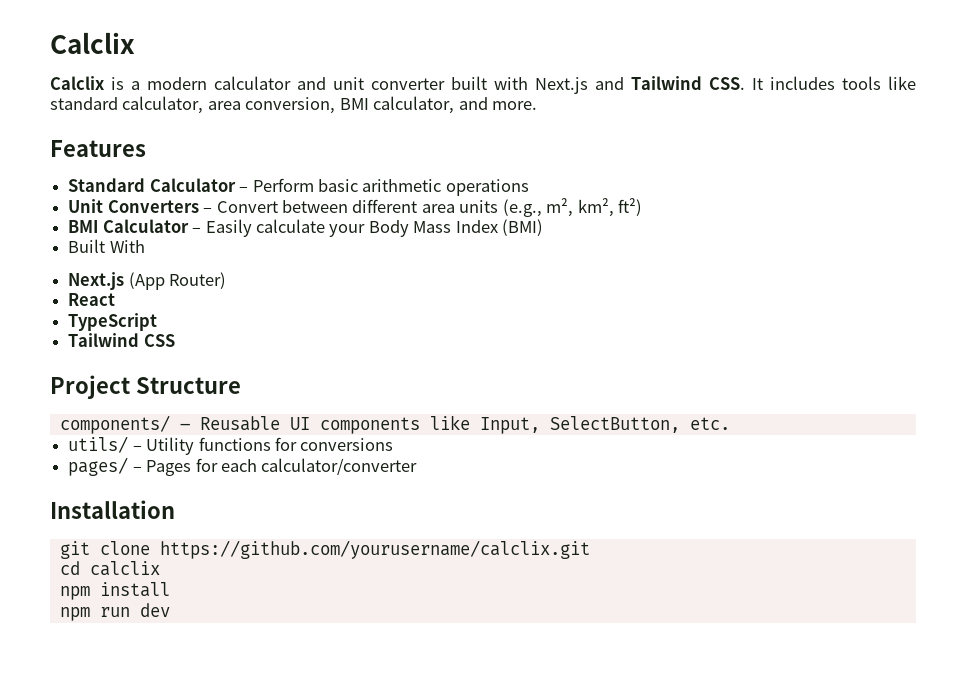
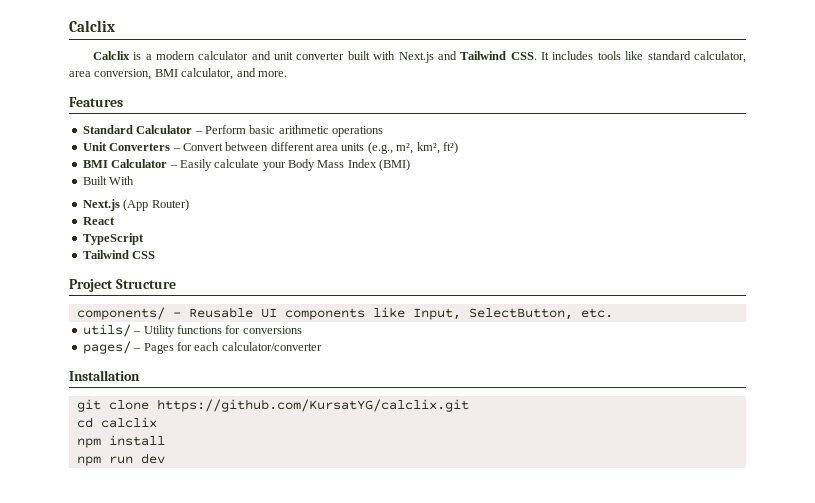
[159,540,590,559] https://github.com/yourusername/calclix.git -> [156,399,469,412] https://github.com/KursatYG/calclix.git

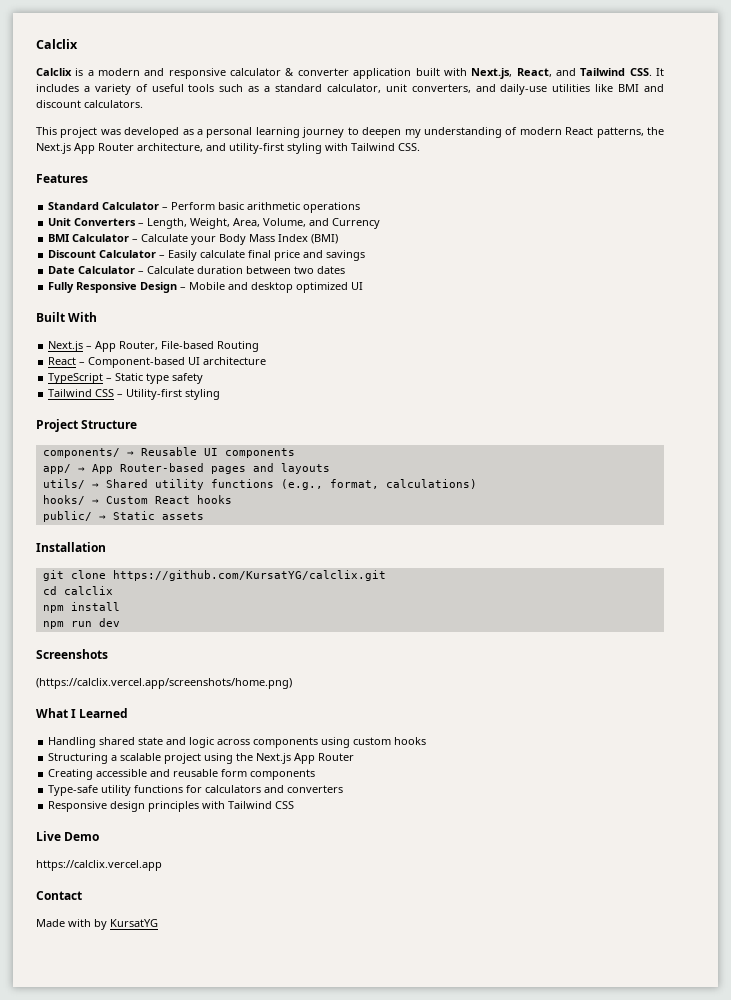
[198,51,434,63] calculator and unit converter built with Next.js -> [144,68,552,79] and responsive calculator & converter application built with Next.js, React,
[597,51,747,63] [69,68,287,80] tools like standard calculator, area conversion, BMI calculator, and more. -> [83,84,665,95] [36,100,143,108] [36,127,665,138] [36,143,420,154] a variety of useful tools such as a standard calculator, unit converters, and daily-use utilities like BMI and discount calculators. // This project was developed as a personal learning journey to deepen my understanding of modern React patterns, the Next.js App Router architecture, and utility-first styling with Tailwind CSS.
[182,142,458,154] Convert between different area units (e.g., m², km², ft²) -> [147,218,381,229] Length, Weight, Area, Volume, and Currency
[179,159,260,171] Easily calculate -> [141,234,189,242] Calculate
[82,176,135,185] [82,199,189,211] [82,217,115,225] [82,233,144,245] [82,250,156,259] Built With // Next.js (App Router) // React // TypeScript // Tailwind CSS -> [48,250,366,261] [48,266,346,274] [48,282,364,293] [36,312,98,322] [48,341,260,352] [48,357,267,368] [48,373,204,384] [48,389,221,400] Discount Calculator – Easily calculate final price and savings // Date Calculator – Calculate duration between two dates // Fully Responsive Design – Mobile and desktop optimized UI // Built With // Next.js – App Router, File-based Routing // React – Component-based UI architecture // TypeScript – Static type safety // Tailwind CSS – Utility-first styling
[172,312,181,317] – -> [126,451,134,456] →
[372,307,613,320] [82,324,302,337] [82,341,322,354] like Input, SelectButton, etc. // utils/ – Utility functions for conversions // pages/ – Pages for each calculator/converter -> [42,463,330,474] [42,479,477,490] [42,495,232,505] [42,511,204,522] // app/ → App Router-based pages and layouts // utils/ → Shared utility functions (e.g., format, calculations) // hooks/ → Custom React hooks // public/ → Static assets
(165, 458) none -> [36,649,108,659] [36,678,292,689] [36,708,129,718] [48,737,427,748] [48,753,355,764] [48,769,316,780] [48,785,344,796] [48,801,295,812] [36,831,100,841] [36,860,162,871] [36,891,82,900] [36,919,158,930] // Screenshots // (https://calclix.vercel.app/screenshots/home.png) // What I Learned // Handling shared state and logic across components using custom hooks // Structuring a scalable project using the Next.js App Router // Creating accessible and reusable form components // Type-safe utility functions for calculators and converters // Responsive design principles with Tailwind CSS // Live Demo // https://calclix.vercel.app // Contact // Made with by KursatYG

